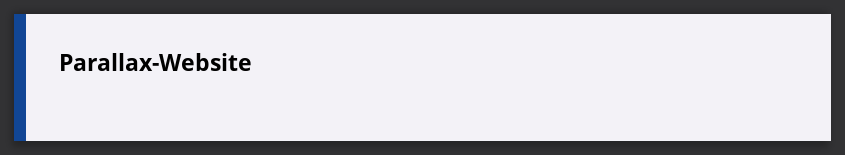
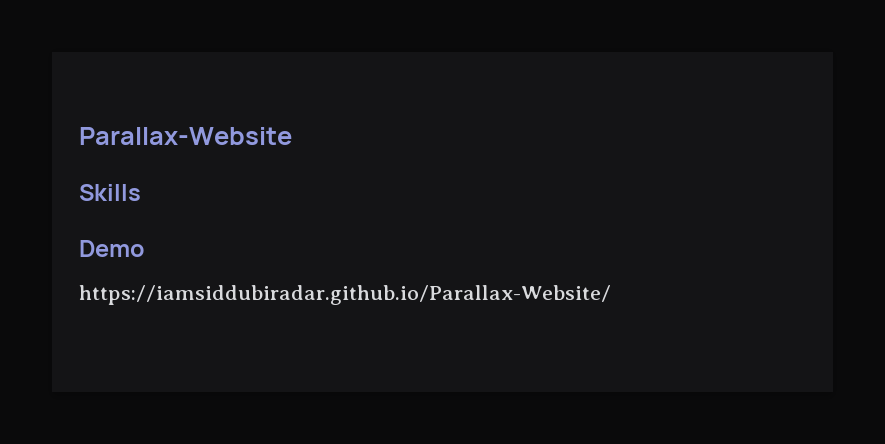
(252, 62) none -> [79,184,141,201] [79,240,145,257] [79,285,611,305] // Skills // Demo // https://iamsiddubiradar.github.io/Parallax-Website/

